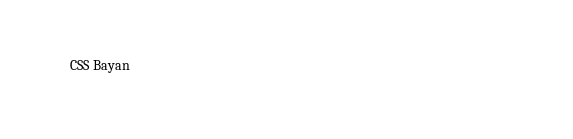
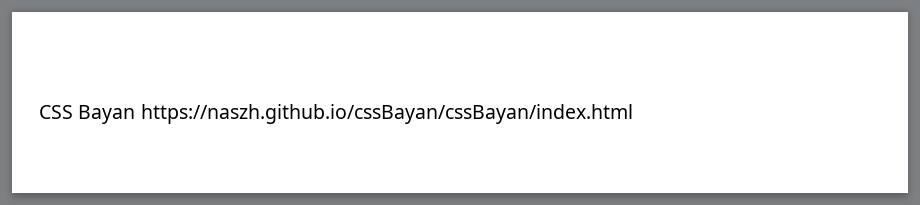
(130, 66) none -> [140,104,633,124] https://naszh.github.io/cssBayan/cssBayan/index.html

